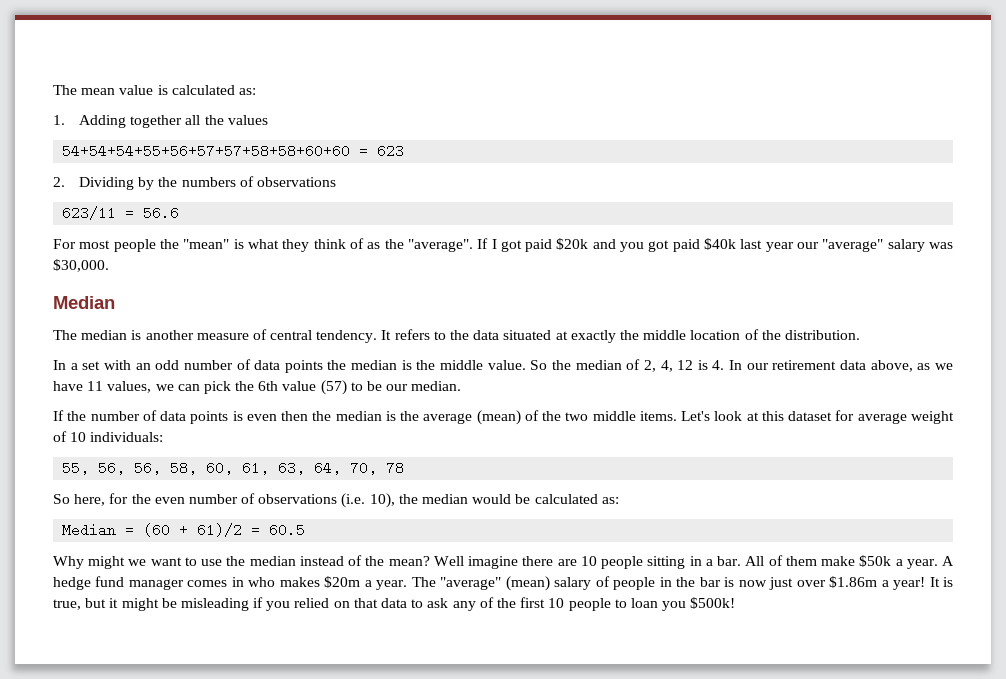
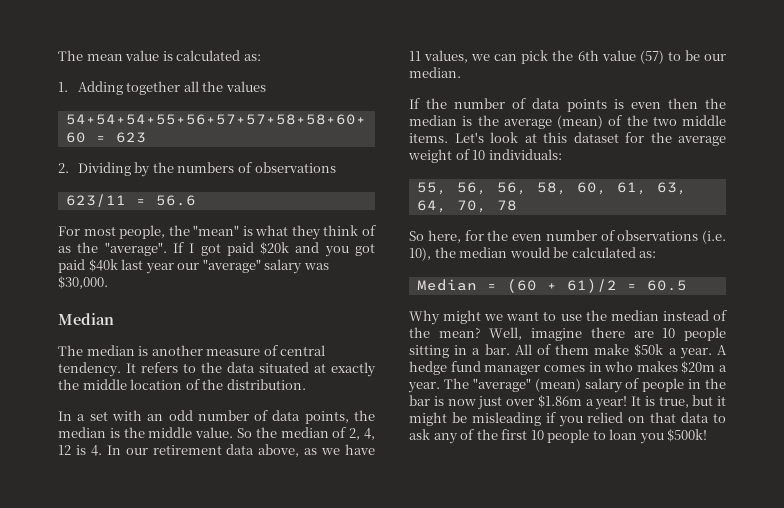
[113,239,156,252] people -> [119,225,166,239] people,
[284,360,323,373] points -> [304,411,349,424] points,
(855, 415) none -> [650,132,672,143] the
[433,556,464,566] Well -> [489,327,523,340] Well,

